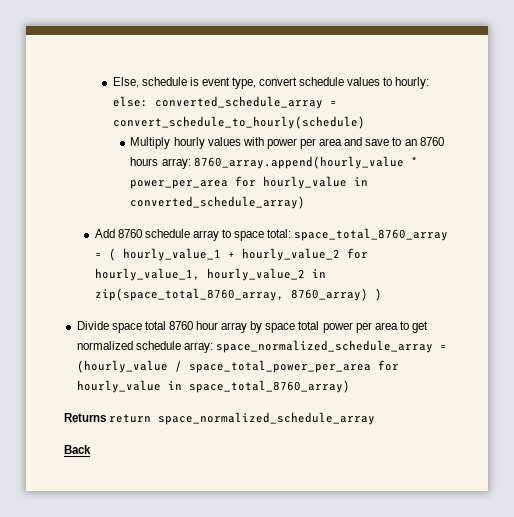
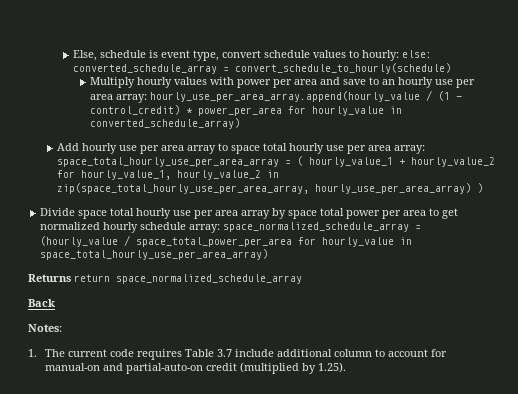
[419,137,444,146] [130,156,404,169] 8760 hours array: 8760_array.append(hourly_value -> [397,77,475,88] [89,90,462,103] [89,105,180,115] hourly use per area array: hourly_use_per_area_array.append(hourly_value / (1 - control_credit)
[117,228,449,241] 8760 schedule array to space total: space_total_8760_array -> [81,143,425,154] [56,157,279,167] hourly use per area array to space total hourly use per area array: space_total_hourly_use_per_area_array
[94,288,368,301] zip(space_total_8760_array, 8760_array) -> [56,183,471,194] zip(space_total_hourly_use_per_area_array, hourly_use_per_area_array)
[168,321,219,330] 8760 hour -> [136,208,239,219] hourly use per area
(133, 345) none -> [103,222,139,233] hourly
[188,380,350,393] space_total_8760_array) -> [40,249,269,260] space_total_hourly_use_per_area_array)
(91, 449) none -> [28,324,62,332] [28,349,447,360] [44,362,346,374] // Notes: // 1. The current code requires Table 3.7 include additional column to account for manual-on and partial-auto-on credit (multiplied by 1.25).

